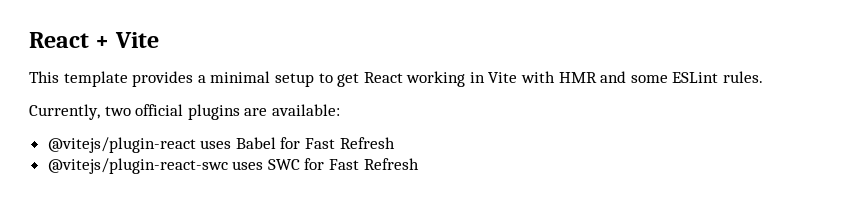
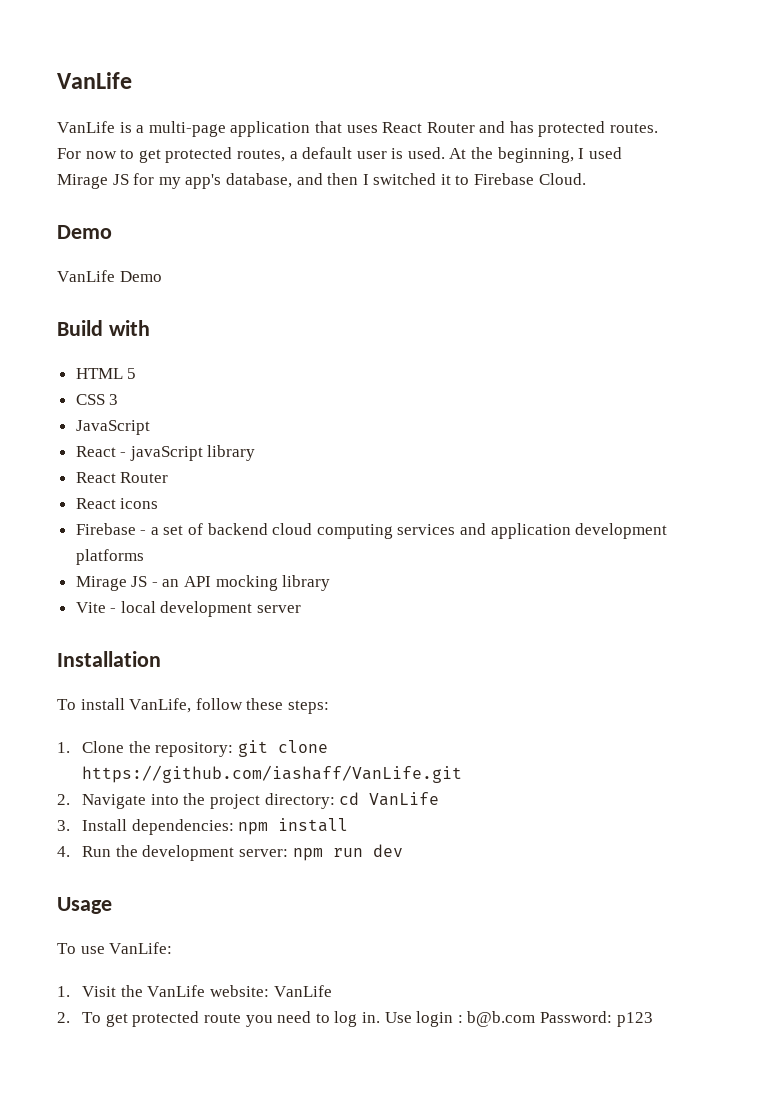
[29,32,159,48] [29,71,764,87] [29,104,340,120] [47,137,395,153] [47,158,419,174] React + Vite // This template provides a minimal setup to get React working in Vite with HMR and some ESLint rules. // Currently, two official plugins are available: // @vitejs/plugin-react uses Babel for Fast Refresh // @vitejs/plugin-react-swc uses SWC for Fast Refresh -> [57,72,132,89] [57,121,659,137] [57,147,622,163] [57,173,586,189] [57,225,112,239] [57,270,162,282] [57,320,150,336] [75,368,137,379] [75,394,119,405] [75,420,150,435] [75,445,256,461] [75,472,169,483] [75,498,159,509] [75,523,668,539] [75,549,144,565] [75,575,331,591] [75,601,302,617] [57,651,161,667] [57,698,329,714] [57,740,329,757] [82,765,463,783] [57,792,440,809] [57,818,349,835] [57,844,403,861] [57,897,112,914] [57,942,173,954] [57,985,332,997] [57,1011,653,1027] VanLife // VanLife is a multi-page application that uses React Router and has protected routes. For now to get protected routes, a default user is used. At the beginning, I used Mirage JS for my app's database, and then I switched it to Firebase Cloud. // Demo // VanLife Demo // Build with // HTML 5 // CSS 3 // JavaScript // React - javaScript library // React Router // React icons // Firebase - a set of backend cloud computing services and application development platforms // Mirage JS - an API mocking library // Vite - local development server // Installation // To install VanLife, follow these steps: // 1. Clone the repository: git clone https://github.com/iashaff/VanLife.git // 2. Navigate into the project directory: cd VanLife // 3. Install dependencies: npm install // 4. Run the development server: npm run dev // Usage // To use VanLife: // 1. Visit the VanLife website: VanLife // 2. To get protected route you need to log in. Use login : b@b.com Password: p123

